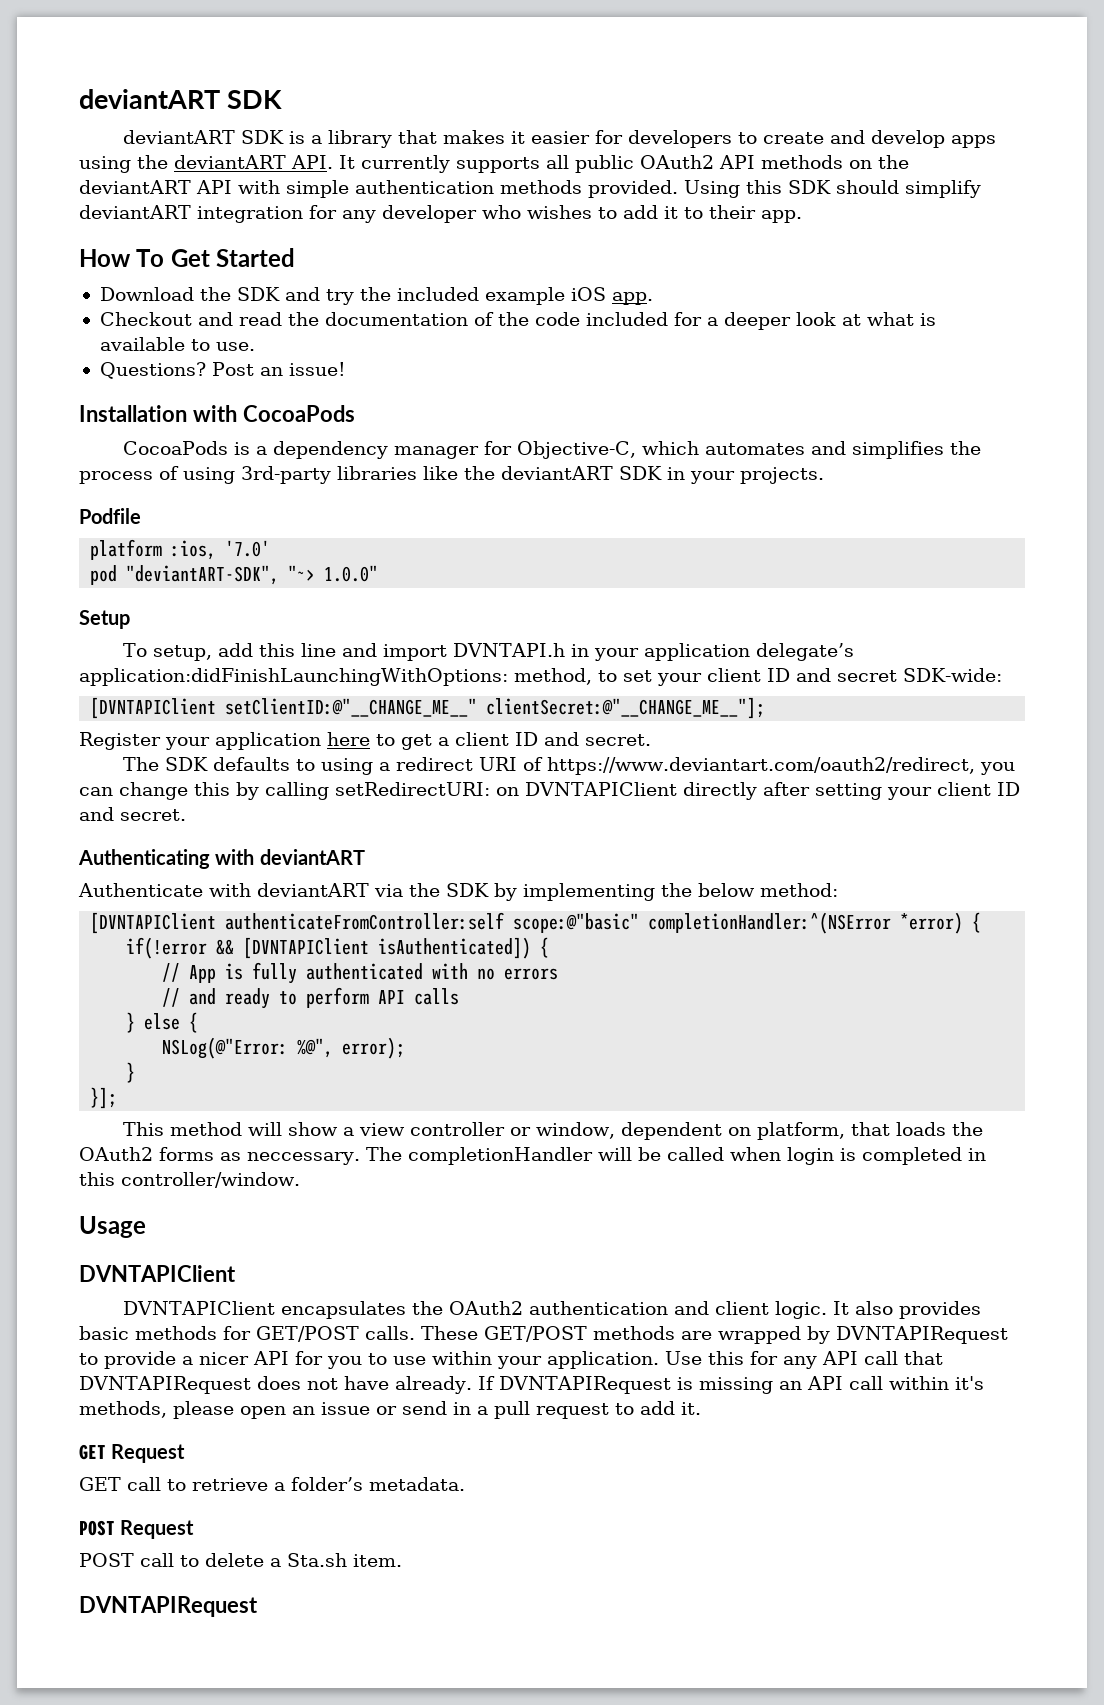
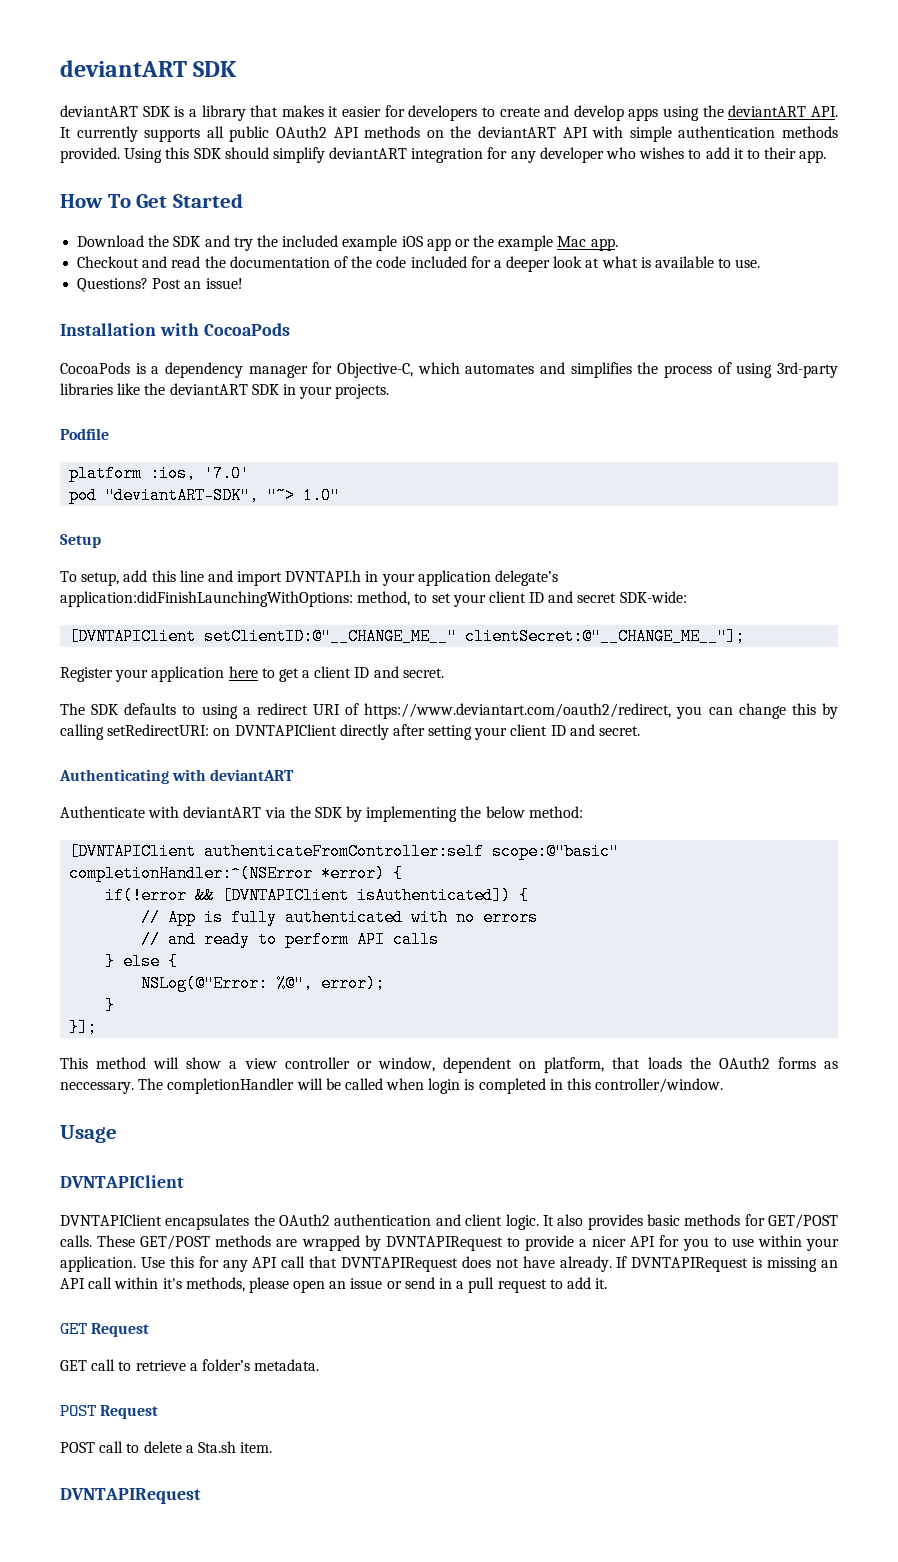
(606, 294) none -> [426,235,587,251] app or the example Mac
[324,565,379,582] 1.0.0" -> [303,487,341,504] 1.0"

